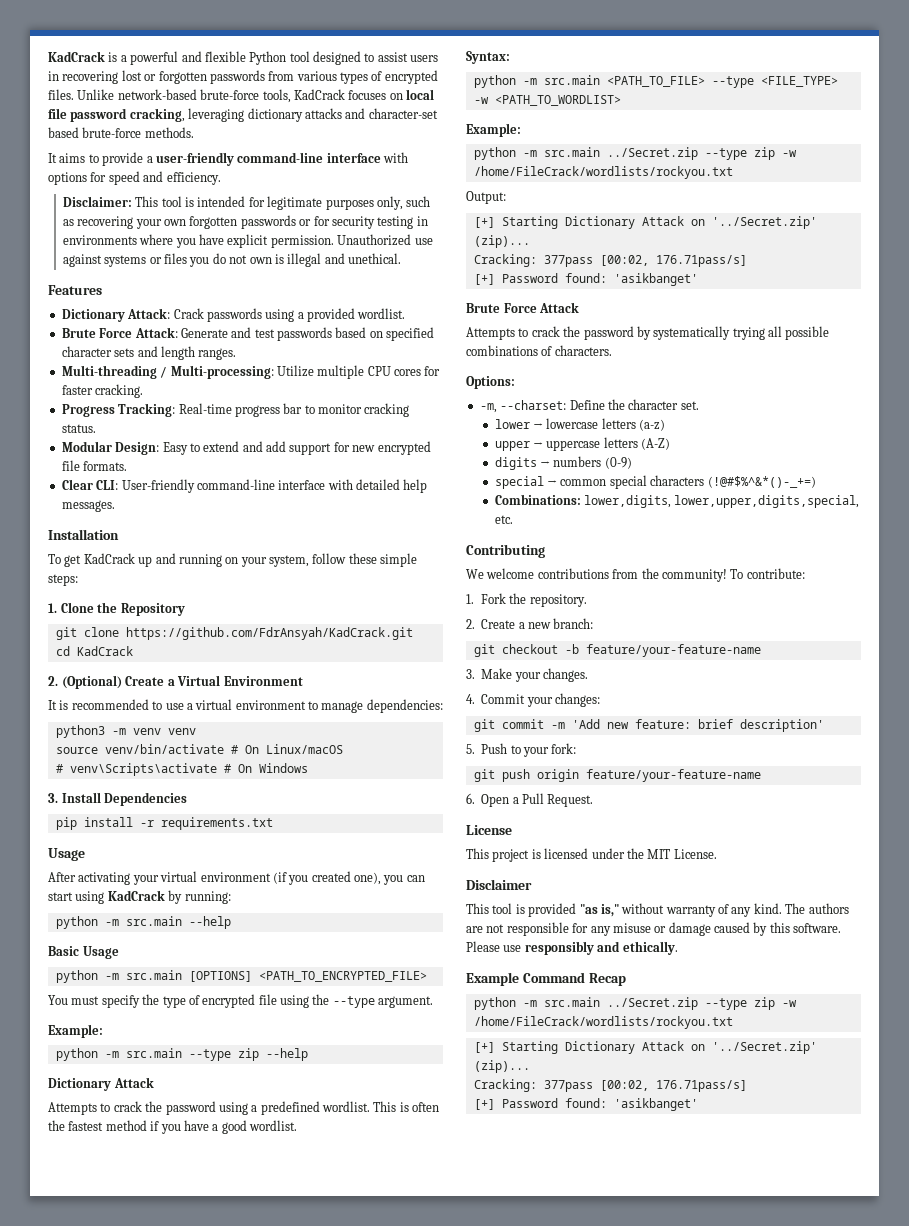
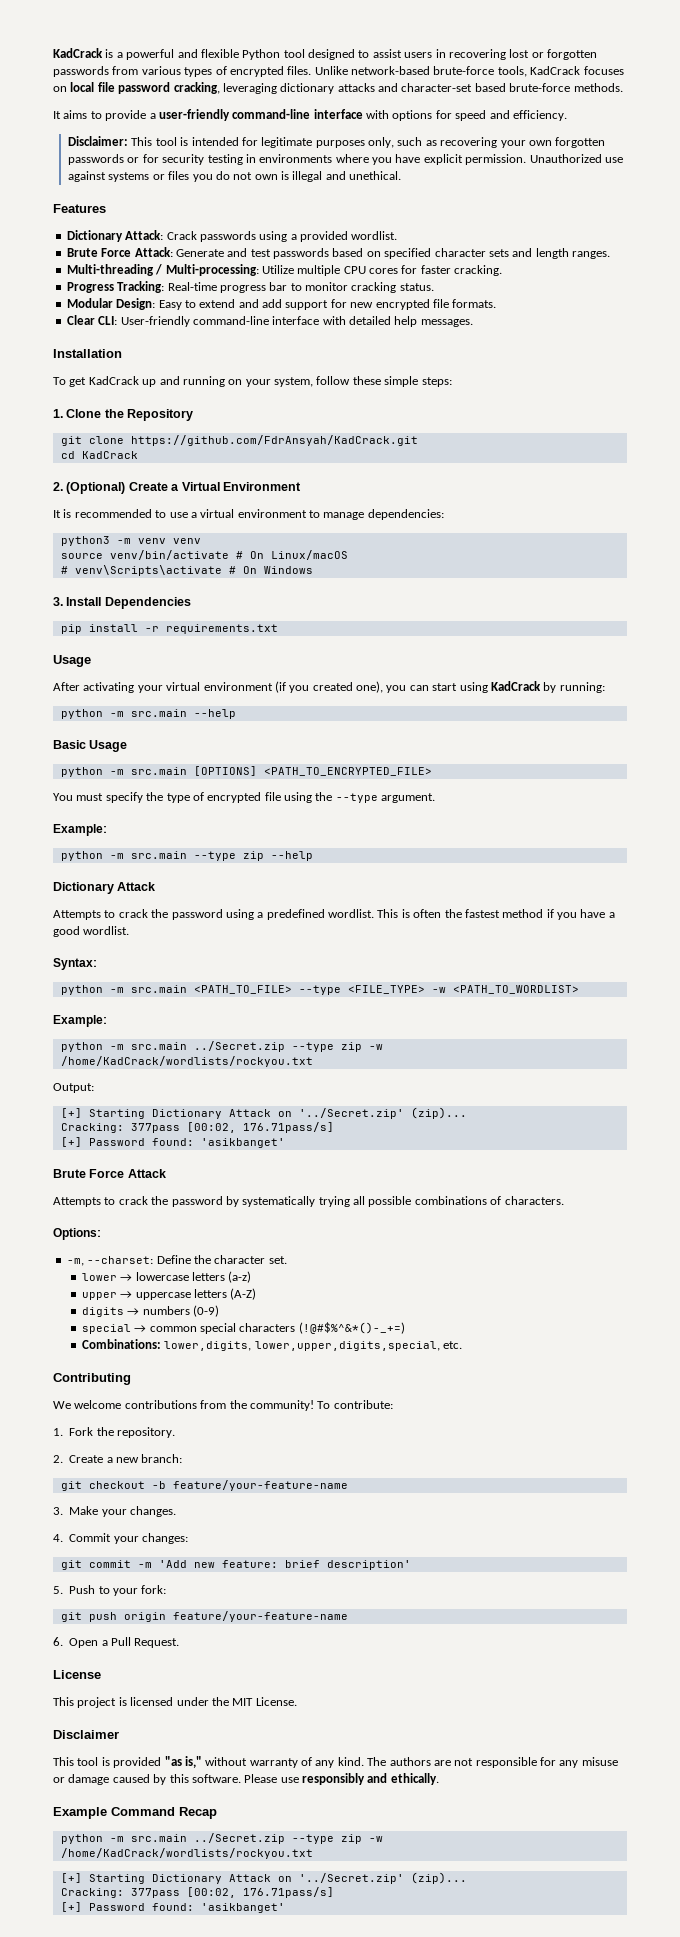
[473,166,733,179] /home/FileCrack/wordlists/rockyou.txt -> [60,1056,313,1067] /home/KadCrack/wordlists/rockyou.txt
[473,1016,733,1029] /home/FileCrack/wordlists/rockyou.txt -> [60,1848,313,1859] /home/KadCrack/wordlists/rockyou.txt

